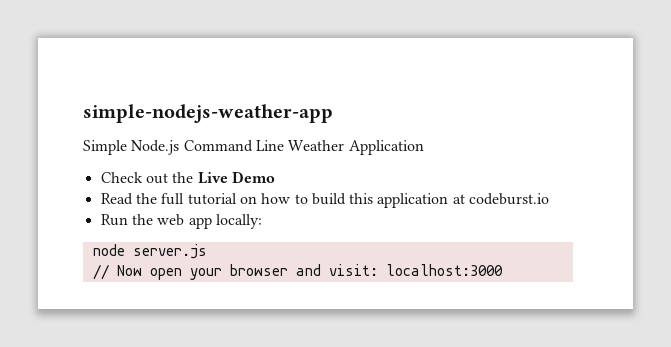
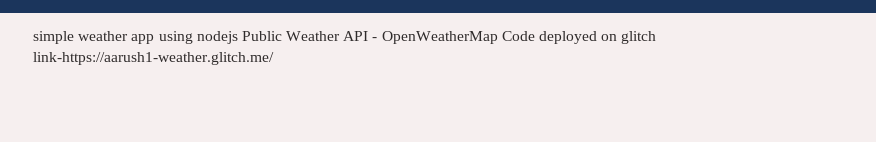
[83,104,333,123] [83,140,424,155] [100,171,275,184] [100,193,550,208] [100,214,262,229] [92,244,207,259] [92,264,503,280] simple-nodejs-weather-app // Simple Node.js Command Line Weather Application // Check out the Live Demo // Read the full tutorial on how to build this application at codeburst.io // Run the web app locally: // node server.js // // Now open your browser and visit: localhost:3000 -> [33,31,657,44] [33,52,274,65] simple weather app using nodejs Public Weather API - OpenWeatherMap Code deployed on glitch link-https://aarush1-weather.glitch.me/

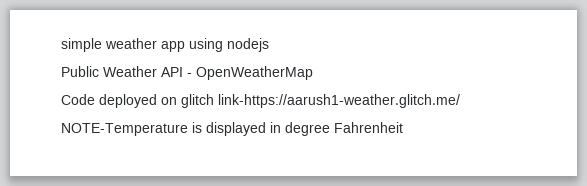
(238, 37) none -> (269, 45) //
(498, 37) none -> (313, 73) //
(274, 58) none -> [61,122,403,136] // NOTE-Temperature is displayed in degree Fahrenheit

